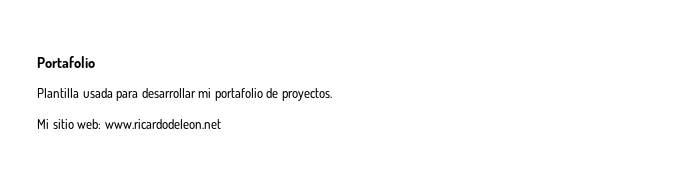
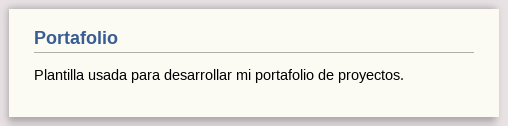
[37,119,221,129] // Mi sitio web: www.ricardodeleon.net -> (404, 76) none

